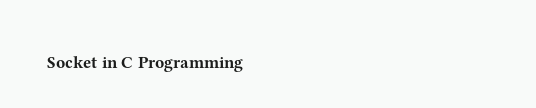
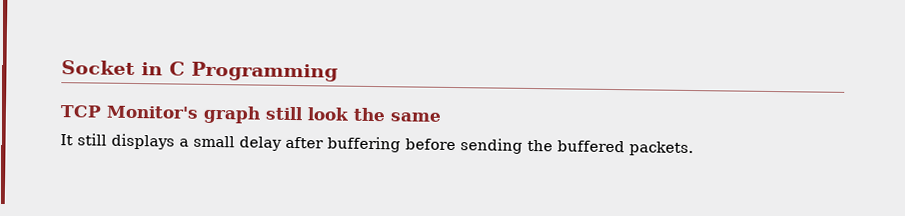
(243, 64) none -> [60,105,441,124] [60,133,694,157] // TCP Monitor's graph still look the same // It still displays a small delay after buffering before sending the buffered packets.

